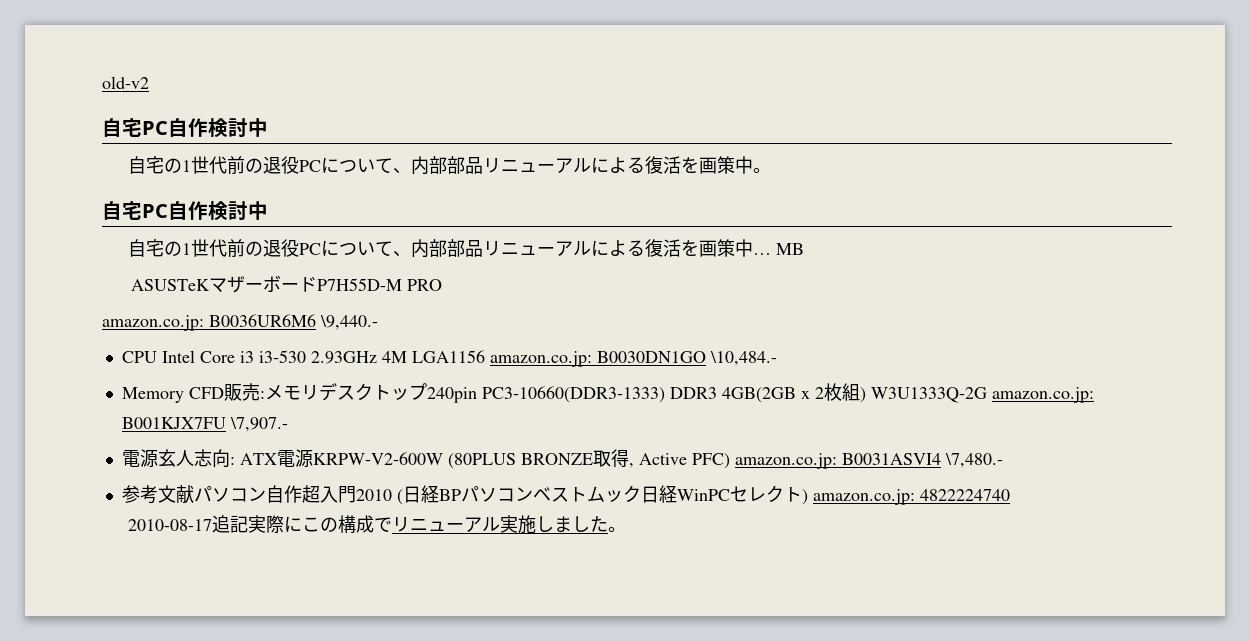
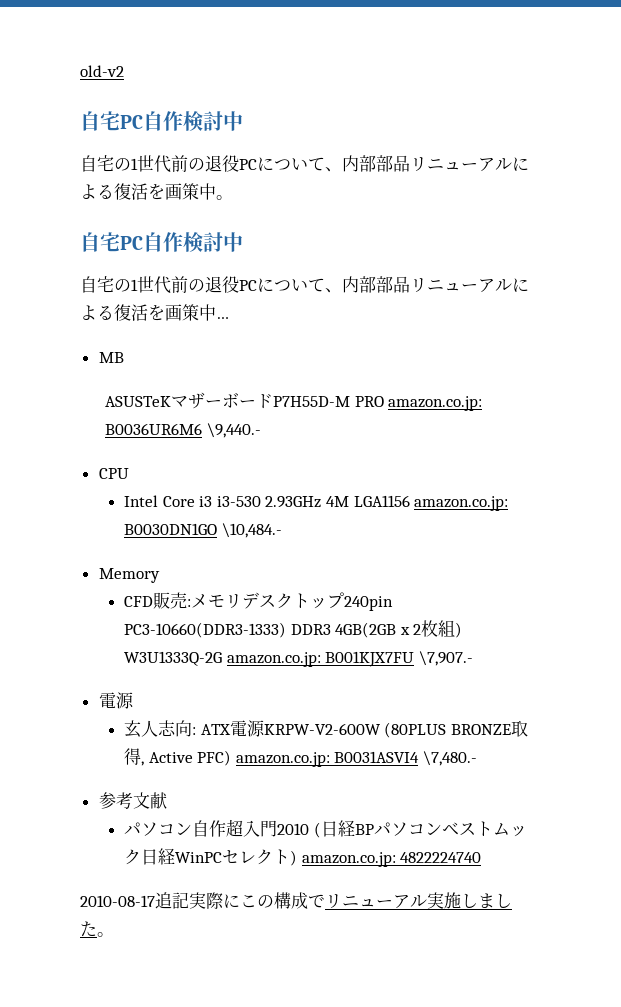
(772, 254) none -> (229, 318) //
(443, 285) // -> (384, 401) none
(157, 357) none -> (129, 473) //
(184, 395) none -> (160, 575) //
(158, 458) none -> (134, 700) //
(194, 494) none -> (167, 800) //

